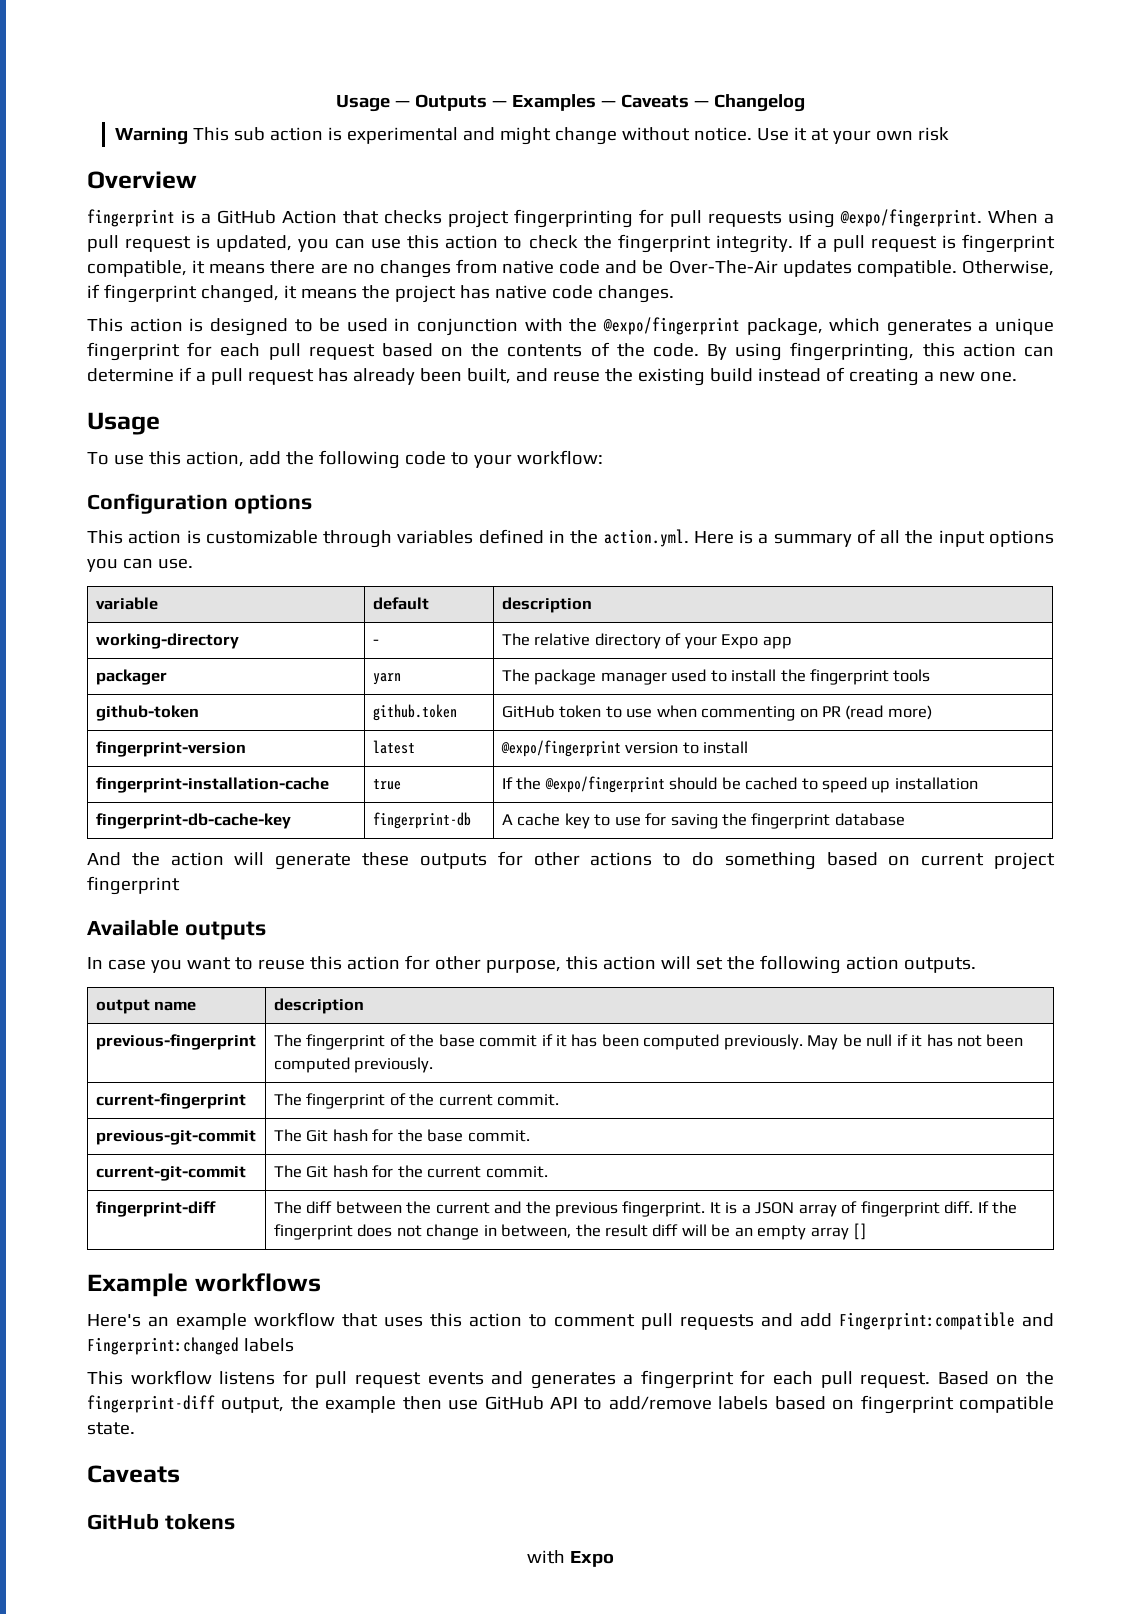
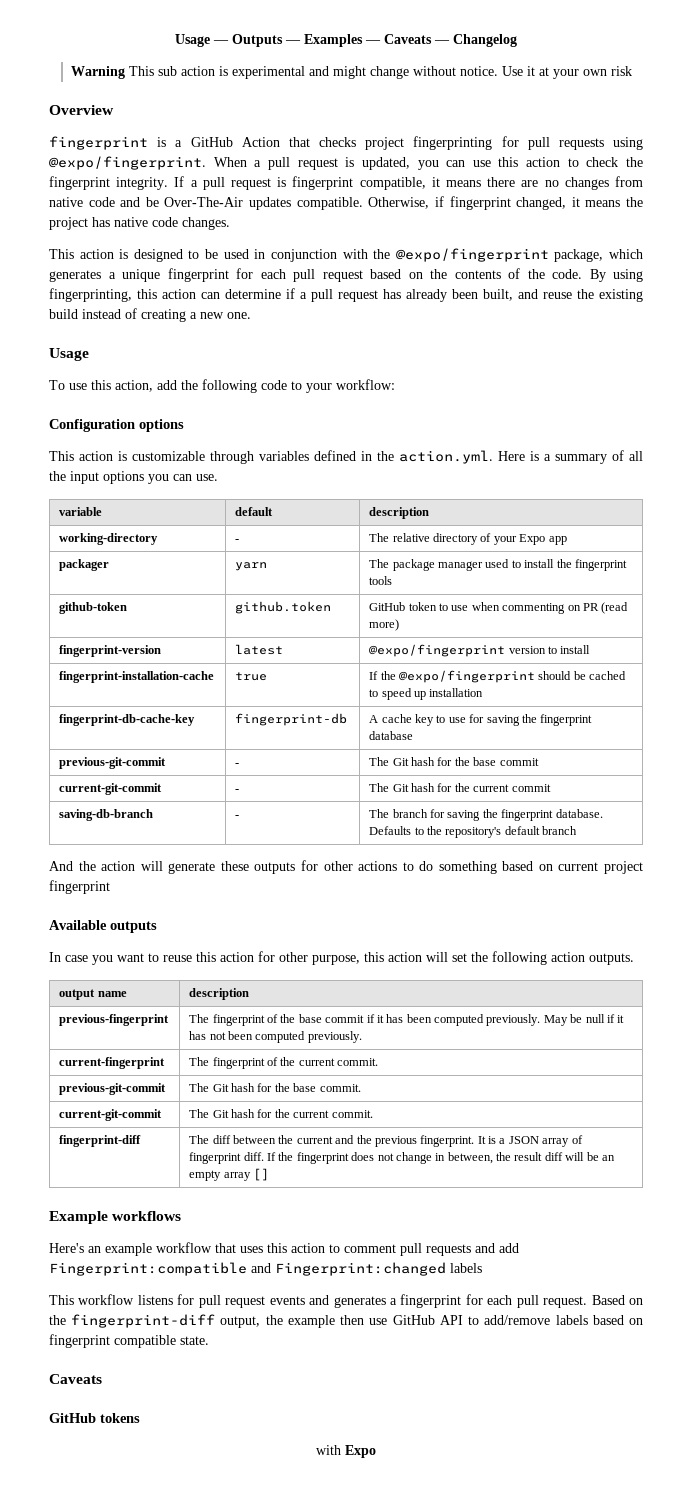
(905, 819) none -> [59,757,167,769] [235,763,240,766] [369,757,539,766] [59,783,163,795] [235,789,240,792] [369,783,551,792] [59,809,154,821] [235,815,240,818] [369,809,603,821] [369,826,578,838] // previous-git-commit | - | The Git hash for the base commit // current-git-commit | - | The Git hash for the current commit // saving-db-branch | - | The branch for saving the fingerprint database. Defaults to the repository's default branch

